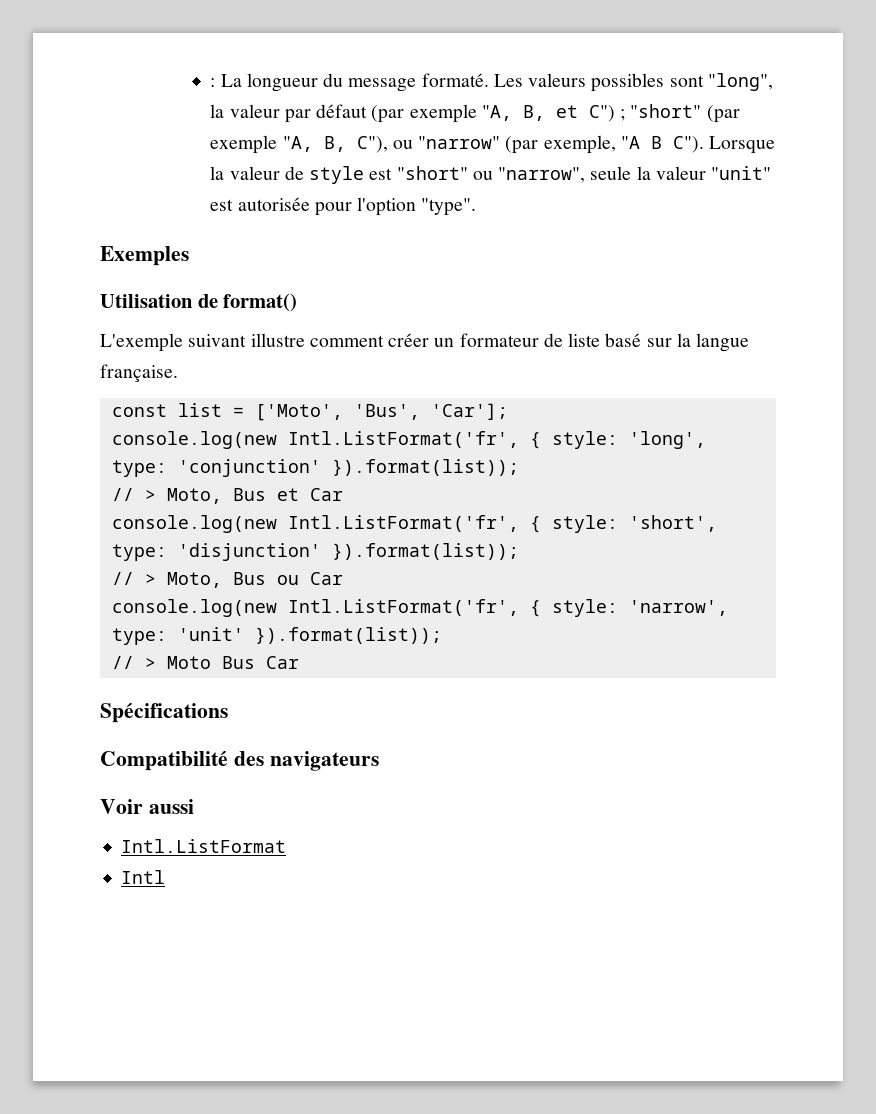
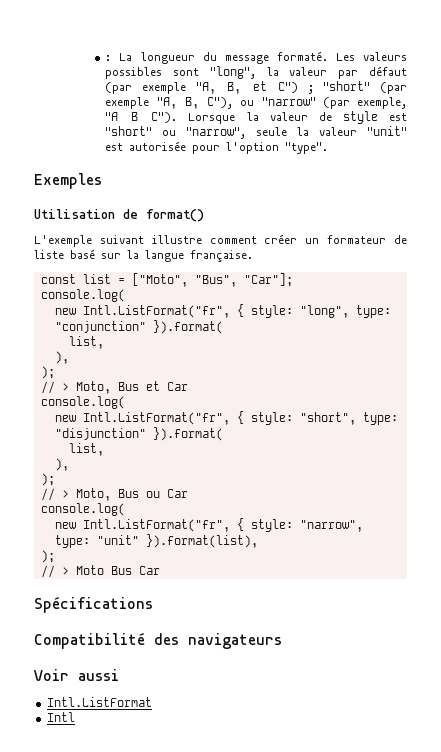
[254,403,508,421] [111,431,706,449] [111,459,519,477] ['Moto', 'Bus', 'Car']; // console.log(new Intl.ListFormat('fr', { style: 'long', type: 'conjunction' }).format(list)); -> [131,273,293,287] [40,289,125,302] [54,304,391,318] [54,320,223,334] [68,336,104,349] [54,351,69,364] [40,366,55,379] ["Moto", "Bus", "Car"]; // console.log( // new Intl.ListFormat("fr", { style: "long", type: "conjunction" }).format( // list, // ), // );
[111,515,717,533] [111,543,519,561] console.log(new Intl.ListFormat('fr', { style: 'short', type: 'disjunction' }).format(list)); -> [40,396,125,409] [54,411,398,425] [54,427,223,441] [68,443,104,456] [54,458,69,471] [40,473,55,486] console.log( // new Intl.ListFormat("fr", { style: "short", type: "disjunction" }).format( // list, // ), // );
[111,599,728,617] [111,627,442,645] console.log(new Intl.ListFormat('fr', { style: 'narrow', type: 'unit' }).format(list)); -> [40,503,125,516] [54,518,363,532] [54,534,258,548] [40,550,55,563] console.log( // new Intl.ListFormat("fr", { style: "narrow", type: "unit" }).format(list), // );

